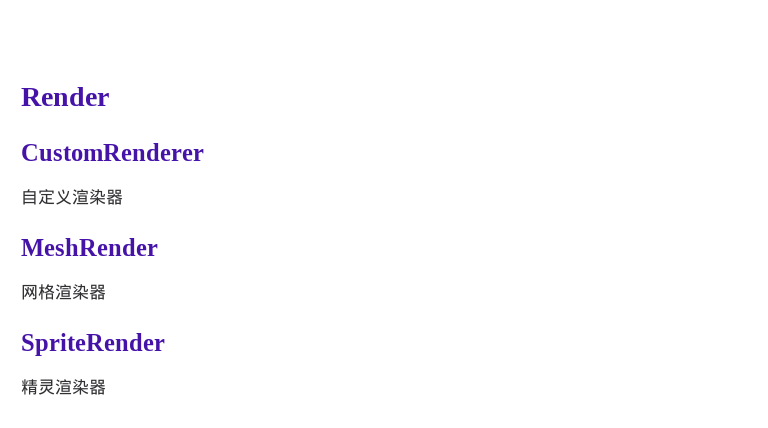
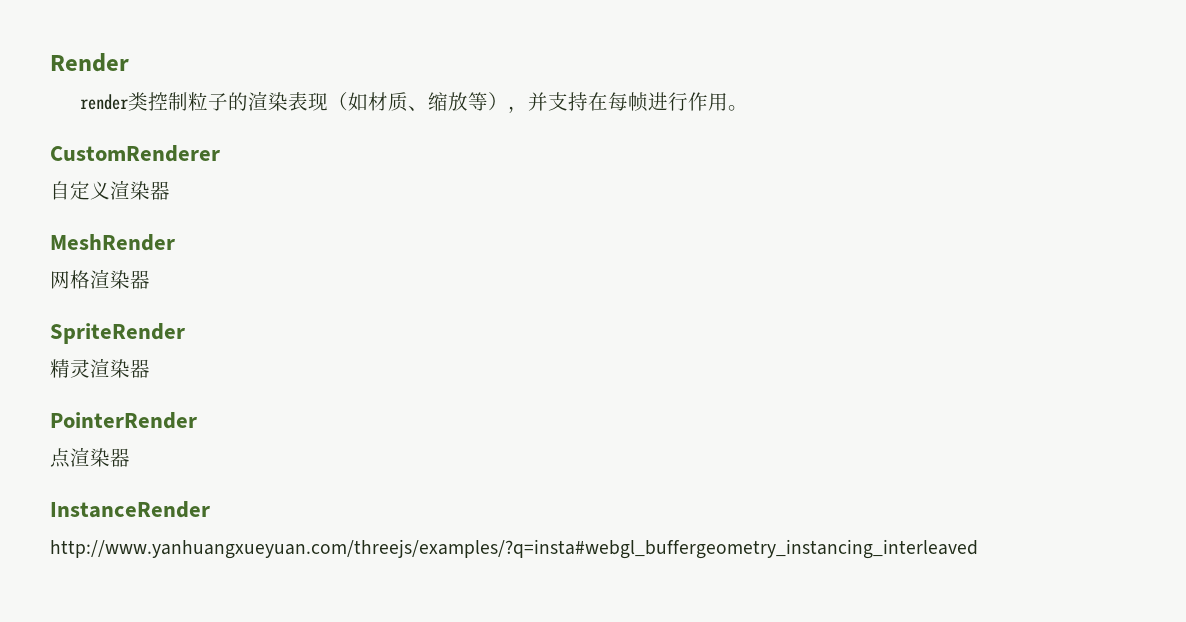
(109, 96) none -> [79,91,748,113] // render类控制粒子的渲染表现（如材质、缩放等），并支持在每帧进行作用。
(106, 387) none -> [50,412,197,429] [50,447,130,468] [50,501,210,518] [50,539,978,559] // PointerRender // 点渲染器 // InstanceRender // http://www.yanhuangxueyuan.com/threejs/examples/?q=insta#webgl_buffergeometry_instancing_interleaved

